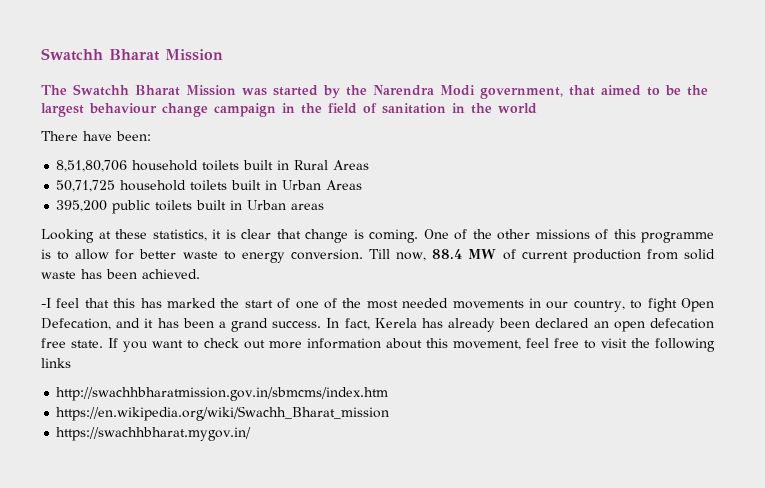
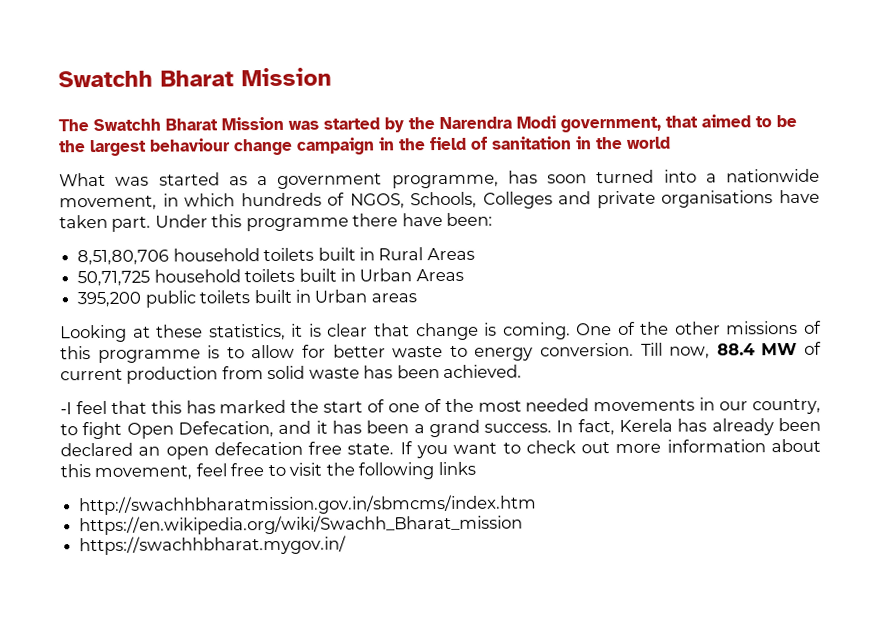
[41,131,78,141] There -> [59,168,820,189] [59,189,820,211] [59,213,399,232] What was started as a government programme, has soon turned into a nationwide movement, in which hundreds of NGOS, Schools, Colleges and private organisations have taken part. Under this programme there

